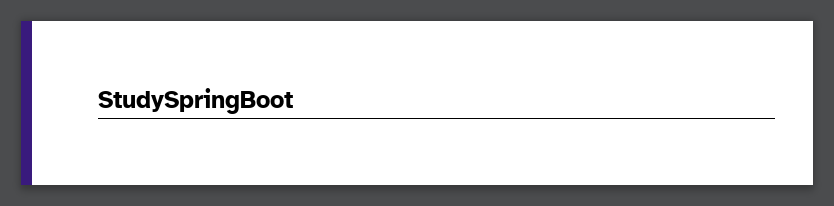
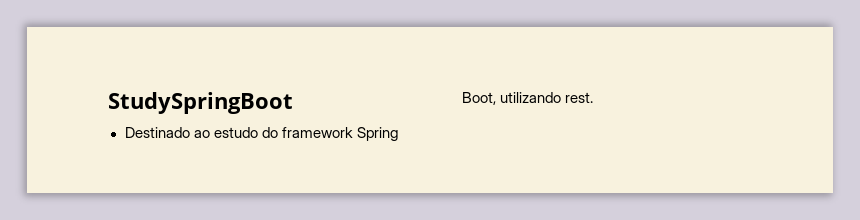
(293, 101) none -> [124,127,398,141] [461,92,593,105] // Destinado ao estudo do framework Spring Boot, utilizando rest.

